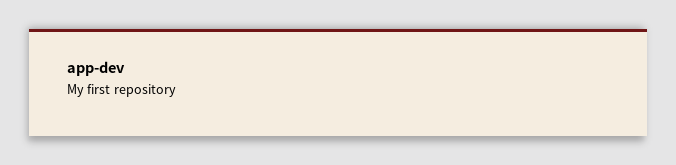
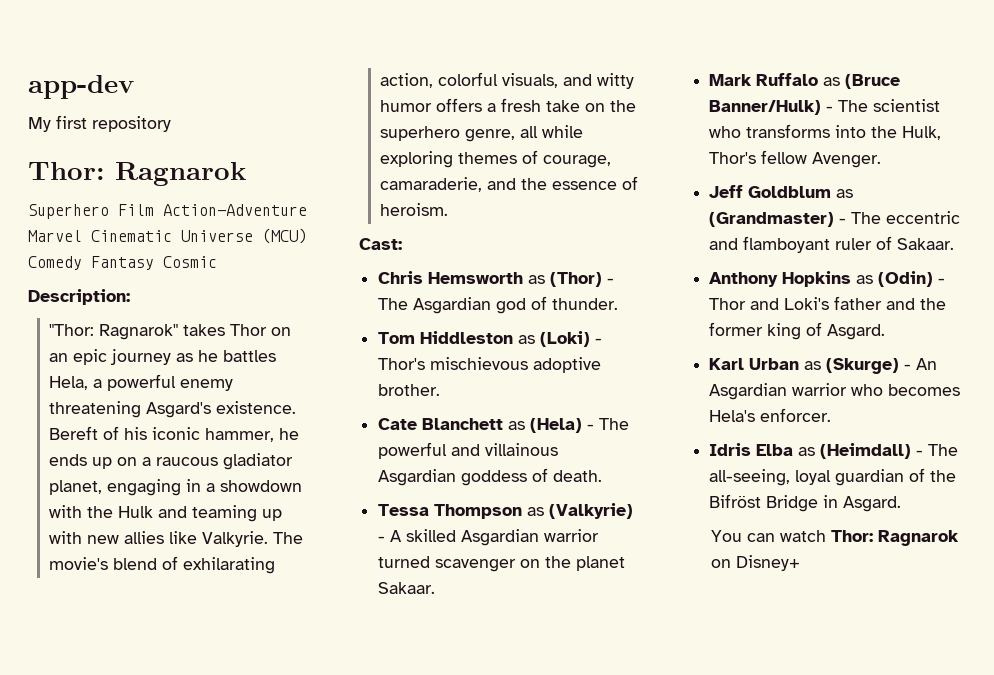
(176, 90) none -> [28,162,246,186] [28,204,307,219] [28,228,307,244] [28,256,217,270] [28,289,130,305] [49,324,292,340] [49,349,277,365] [49,374,234,391] [49,401,297,418] [49,426,300,442] [49,453,294,470] [49,479,303,496] [49,505,283,522] [49,531,304,547] [49,556,276,574] [380,72,635,89] [380,98,637,112] [380,125,584,142] [380,150,612,168] [380,176,639,192] [380,203,449,216] [359,238,402,250] [378,271,615,287] [378,296,619,314] [378,331,603,347] [378,357,602,373] [378,384,441,396] [378,418,630,433] [378,442,559,459] [378,468,603,486] [378,503,634,519] [378,529,600,546] [378,556,626,572] [378,582,436,594] [709,73,901,89] [709,99,941,115] [709,124,942,140] [709,150,882,168] [709,185,854,198] [709,211,961,227] [709,236,955,253] [709,271,946,287] [709,296,947,310] [709,322,886,340] [709,358,938,374] [709,383,961,400] [709,408,832,422] [709,443,959,459] [709,468,957,486] [709,494,902,512] [711,530,960,546] [711,555,801,571] // Thor: Ragnarok // Superhero Film Action-Adventure Marvel Cinematic Universe (MCU) Comedy Fantasy Cosmic // Description: // "Thor: Ragnarok" takes Thor on an epic journey as he battles Hela, a powerful enemy threatening Asgard's existence. Bereft of his iconic hammer, he ends up on a raucous gladiator planet, engaging in a showdown with the Hulk and teaming up with new allies like Valkyrie. The movie's blend of exhilarating action, colorful visuals, and witty humor offers a fresh take on the superhero genre, all while exploring themes of courage, camaraderie, and the essence of heroism. // Cast: // Chris Hemsworth as (Thor) - The Asgardian god of thunder. // Tom Hiddleston as (Loki) - Thor's mischievous adoptive brother. // Cate Blanchett as (Hela) - The powerful and villainous Asgardian goddess of death. // Tessa Thompson as (Valkyrie) - A skilled Asgardian warrior turned scavenger on the planet Sakaar. // Mark Ruffalo as (Bruce Banner/Hulk) - The scientist who transforms into the Hulk, Thor's fellow Avenger. // Jeff Goldblum as (Grandmaster) - The eccentric and flamboyant ruler of Sakaar. // Anthony Hopkins as (Odin) - Thor and Loki's father and the former king of Asgard. // Karl Urban as (Skurge) - An Asgardian warrior who becomes Hela's enforcer. // Idris Elba as (Heimdall) - The all-seeing, loyal guardian of the Bifröst Bridge in Asgard. // You can watch Thor: Ragnarok on Disney+

